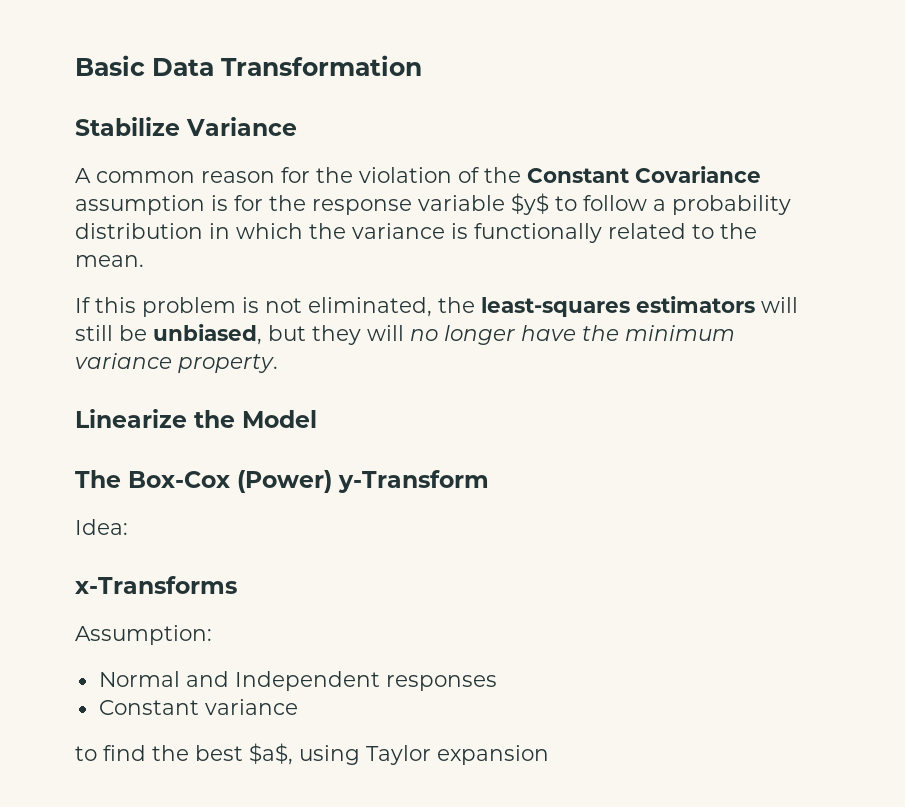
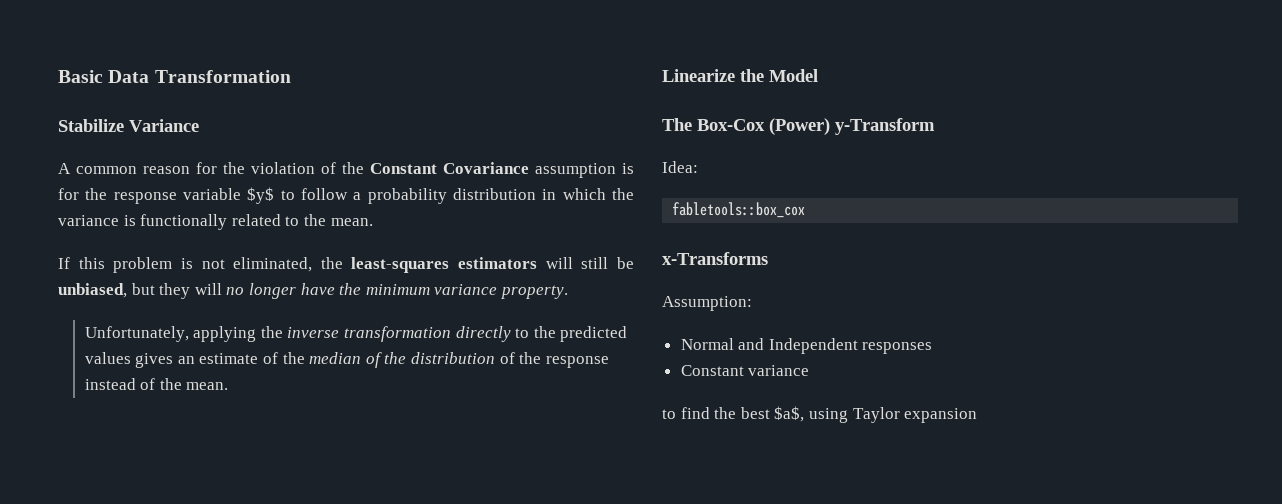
(278, 363) none -> [84,326,628,342] [84,352,609,368] [84,378,229,390] // Unfortunately, applying the inverse transformation directly to the predicted values gives an estimate of the median of the distribution of the response instead of the mean.
(128, 527) none -> [672,202,806,218] // fabletools::box_cox

